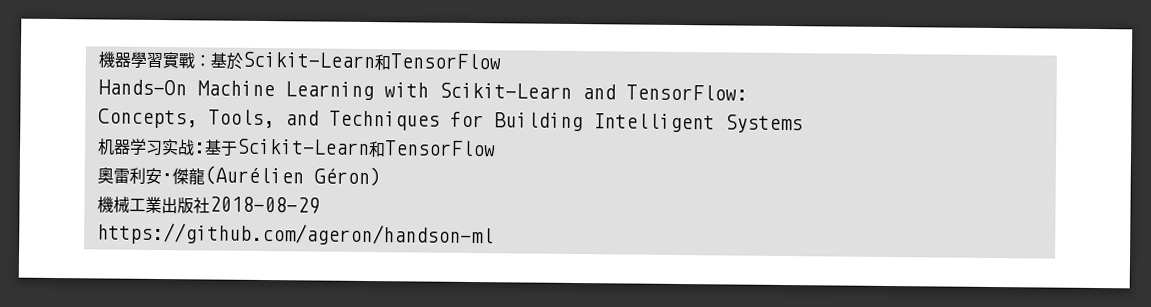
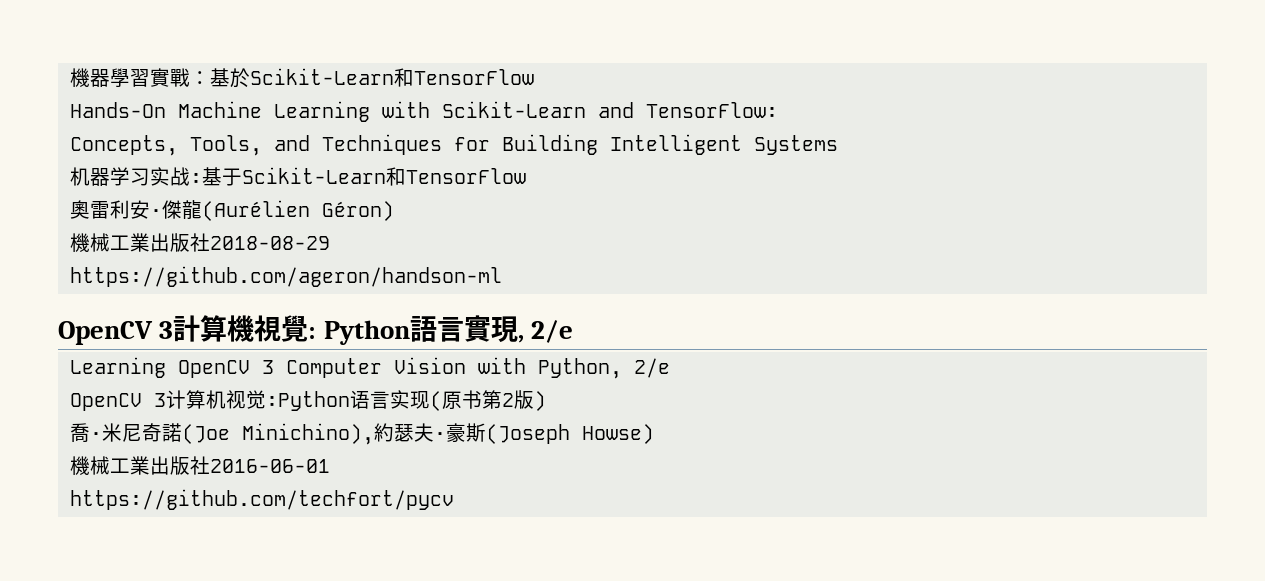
(494, 235) none -> [58,315,573,345] [70,357,670,379] [70,390,546,411] [70,423,654,445] [70,456,330,475] [70,489,454,510] // OpenCV 3計算機視覺: Python語言實現, 2/e // Learning OpenCV 3 Computer Vision with Python, 2/e // OpenCV 3计算机视觉:Python语言实现(原书第2版) // 喬·米尼奇諾(Joe Minichino),約瑟夫·豪斯(Joseph Howse) // 機械工業出版社2016-06-01 // https://github.com/techfort/pycv

